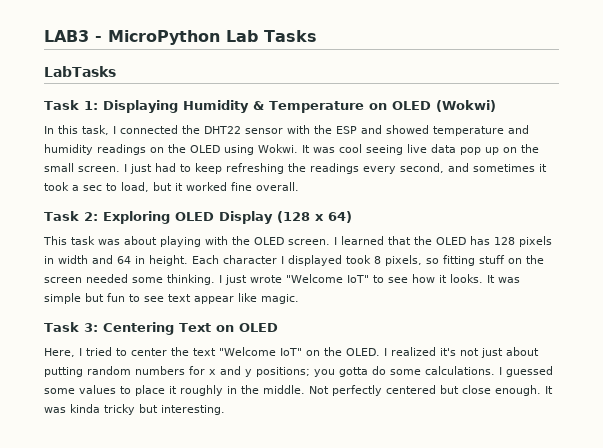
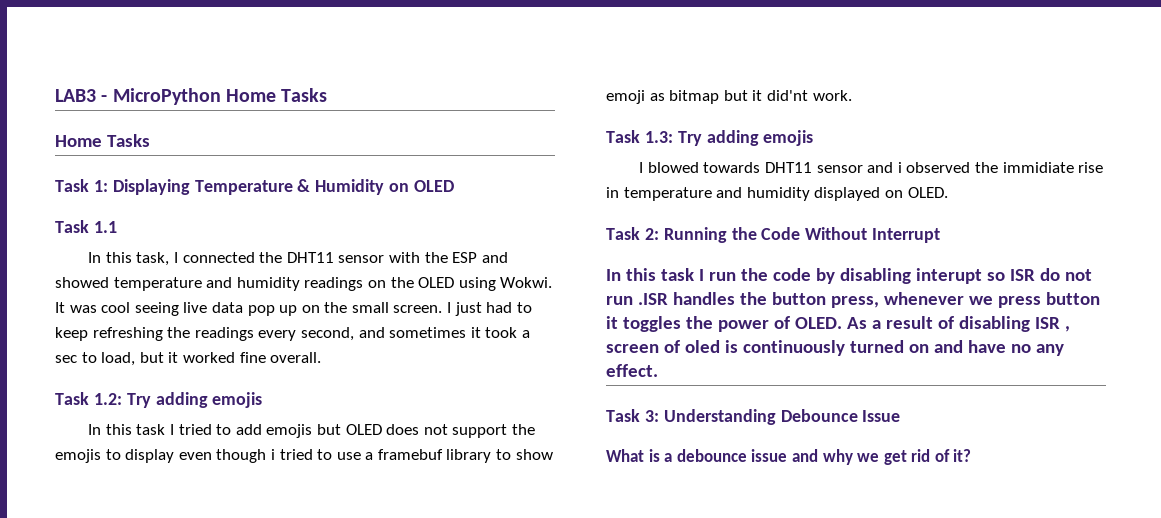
[226,30,317,42] [44,66,116,77] Lab Tasks // LabTasks -> [225,88,328,102] [55,134,150,147] Home Tasks // Home Tasks
[182,100,496,113] Humidity & Temperature on OLED (Wokwi) -> [194,179,455,195] [55,220,117,233] Temperature & Humidity on OLED // Task 1.1
[204,126,241,134] DHT22 -> [286,252,334,263] DHT11
[83,211,352,224] [43,236,552,247] [44,255,544,266] [44,274,520,285] [44,293,299,304] [44,322,278,335] [44,347,539,358] [44,366,553,377] [44,385,553,396] [44,404,225,415] 2: Exploring OLED Display (128 x 64) // This task was about playing with the OLED screen. I learned that the OLED has 128 pixels in width and 64 in height. Each character I displayed took 8 pixels, so fitting stuff on the screen needed some thinking. I just wrote "Welcome IoT" to see how it looks. It was simple but fun to see text appear like magic. // Task 3: Centering Text on OLED // Here, I tried to center the text "Welcome IoT" on the OLED. I realized it's not just about putting random numbers for x and y positions; you gotta do some calculations. I guessed some values to place it roughly in the middle. Not perfectly centered but close enough. It was kinda tricky but interesting. -> [93,392,263,408] [88,424,535,438] [55,449,553,463] [606,90,852,104] [606,130,814,146] [639,162,1104,173] [606,187,948,201] [606,227,941,243] [606,268,1092,284] [606,292,1100,308] [606,316,1070,332] [606,340,1064,356] [606,364,658,377] [606,409,901,425] [606,449,972,465] 1.2: Try adding emojis // In this task I tried to add emojis but OLED does not support the emojis to display even though i tried to use a framebuf library to show emoji as bitmap but it did'nt work. // Task 1.3: Try adding emojis // I blowed towards DHT11 sensor and i observed the immidiate rise in temperature and humidity displayed on OLED. // Task 2: Running the Code Without Interrupt // In this task I run the code by disabling interupt so ISR do not run .ISR handles the button press, whenever we press button it toggles the power of OLED. As a result of disabling ISR , screen of oled is continuously turned on and have no any effect. // Task 3: Understanding Debounce Issue // What is a debounce issue and why we get rid of it?

